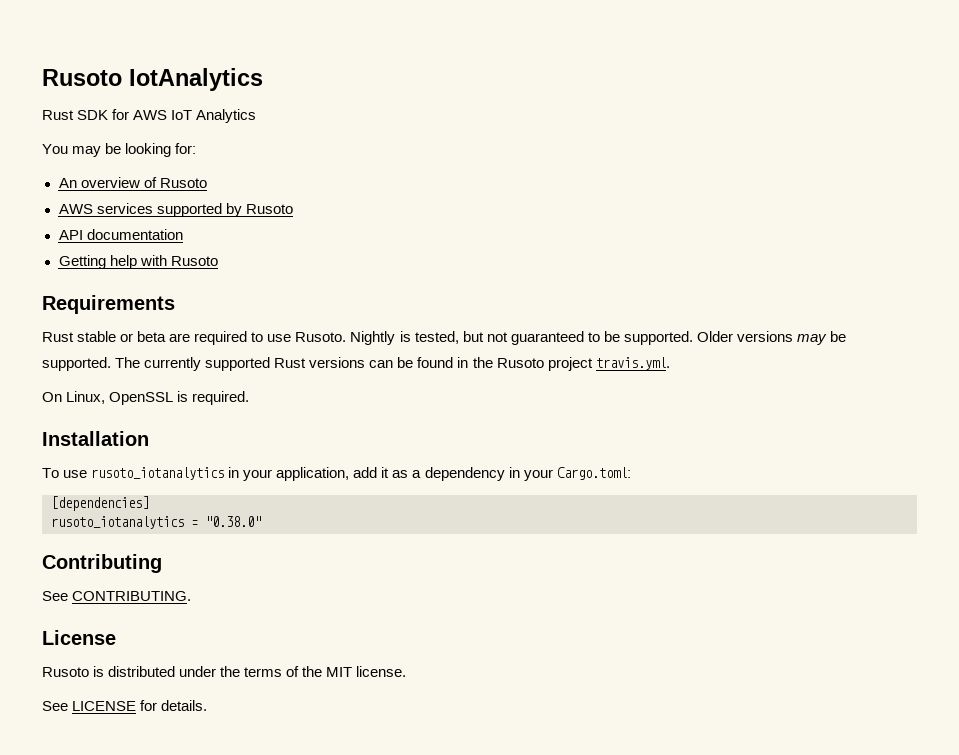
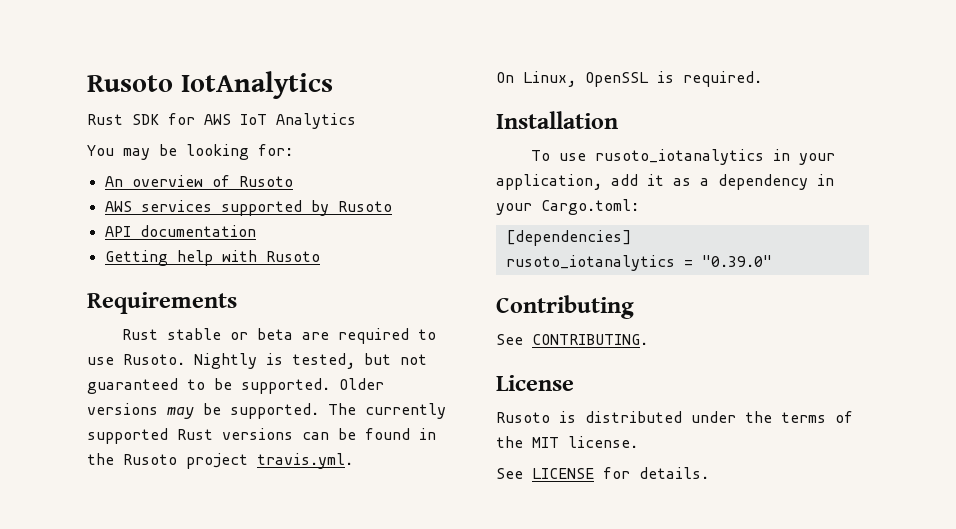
[205,516,261,527] "0.38.0" -> [701,255,772,267] "0.39.0"

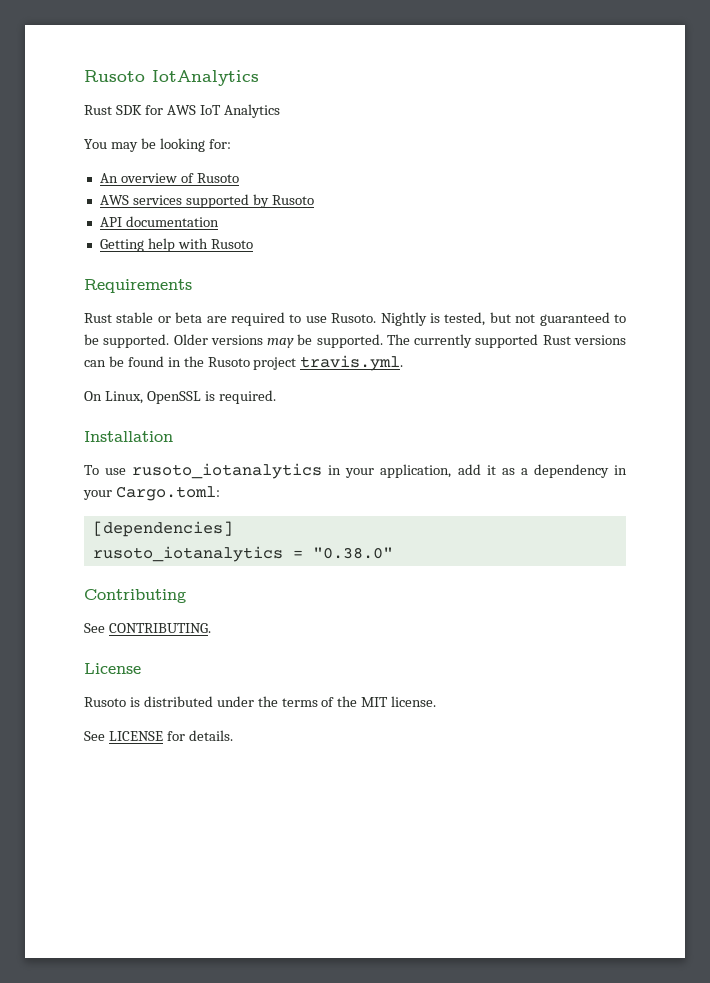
[701,255,772,267] "0.39.0" -> [312,547,393,559] "0.38.0"

